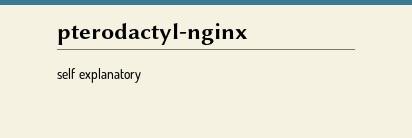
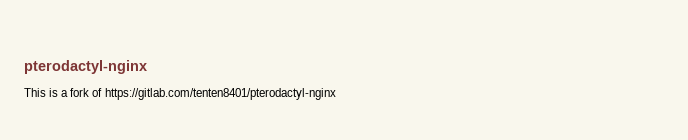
[57,68,141,83] self explanatory -> [24,88,336,100] This is a fork of https://gitlab.com/tenten8401/pterodactyl-nginx

